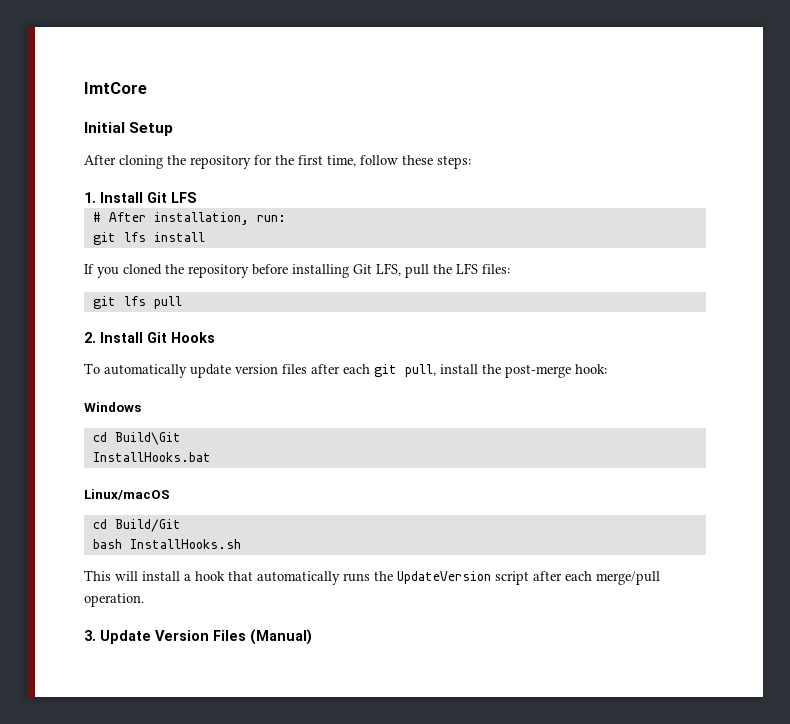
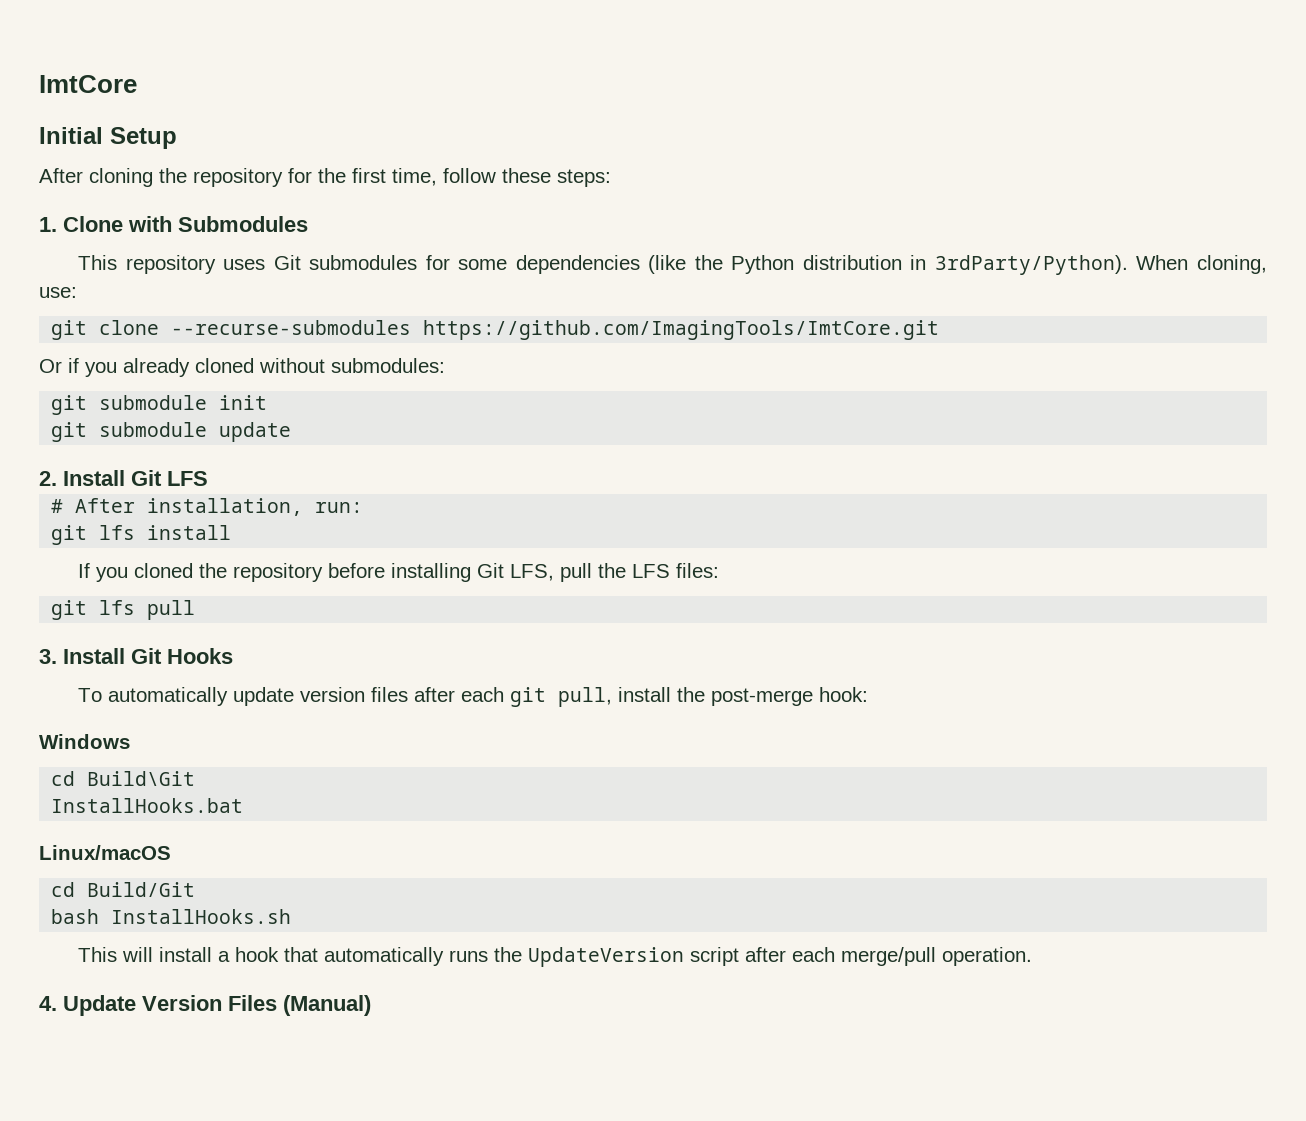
(96, 197) none -> [63,216,308,232] [78,255,1268,275] [39,287,77,298] [51,320,940,340] [39,358,445,377] [51,395,268,415] [51,422,292,442] [39,471,57,486] Clone with Submodules // This repository uses Git submodules for some dependencies (like the Python distribution in 3rdParty/Python). When cloning, use: // git clone --recurse-submodules https://github.com/ImagingTools/ImtCore.git // Or if you already cloned without submodules: // git submodule init // git submodule update // 2.
[84,332,96,343] 2. -> [39,649,57,664] 3.
[84,630,96,641] 3. -> [39,996,57,1011] 4.

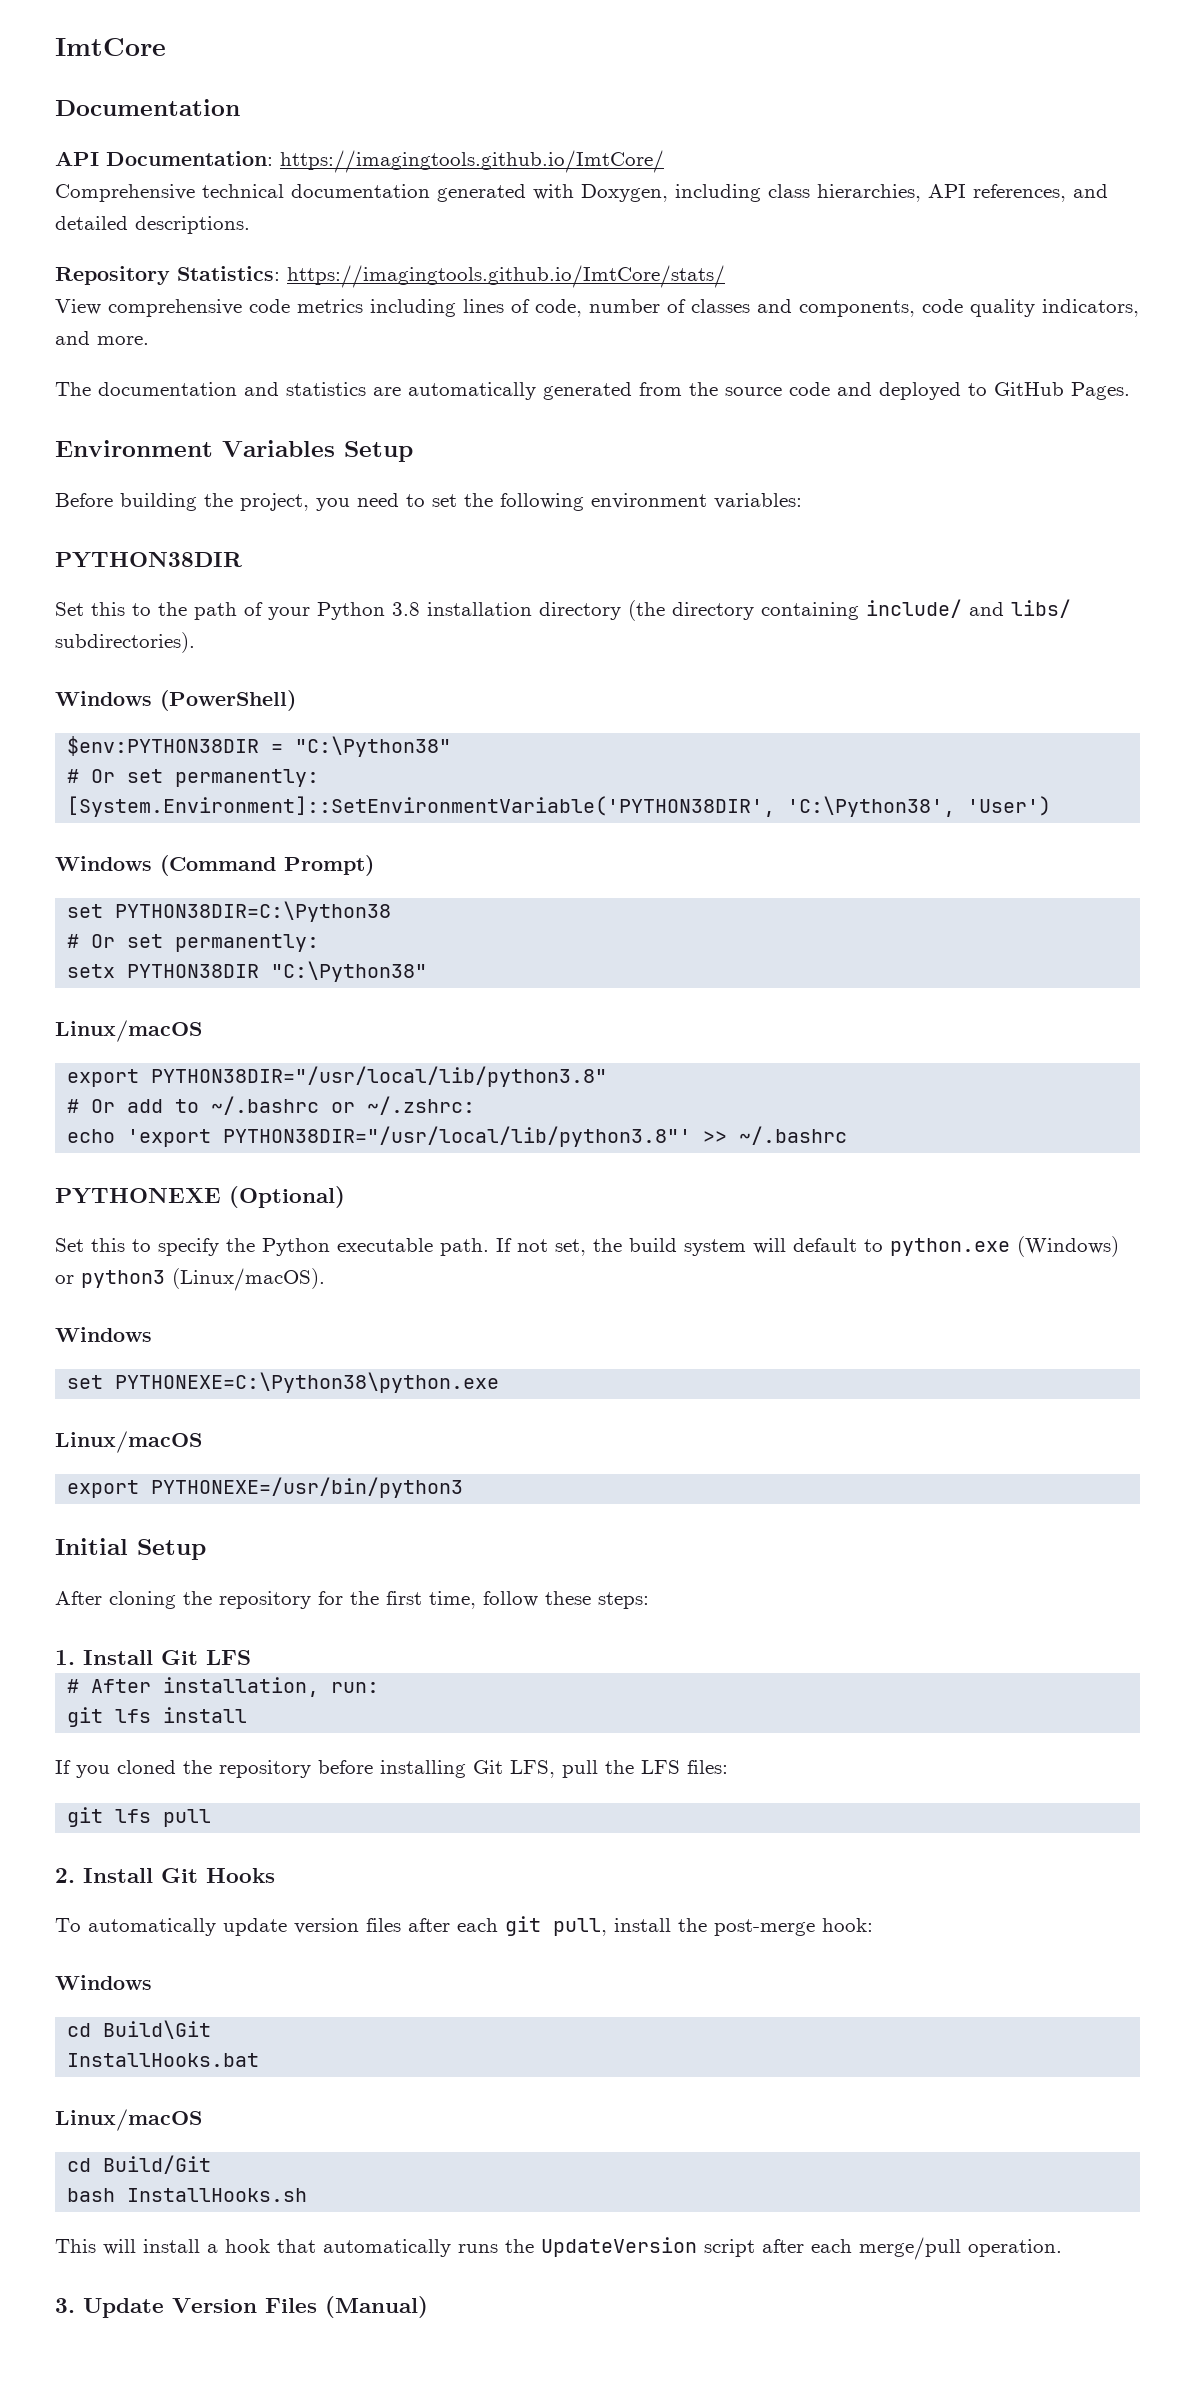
(137, 84) none -> [55,99,240,116] [55,150,664,173] [55,184,1108,202] [55,216,250,234] [55,265,725,288] [55,299,1139,317] [55,331,149,345] [55,382,1130,400] [55,440,413,462] [55,493,802,511] [55,552,242,568] [55,599,1071,621] [55,632,195,653] [55,690,296,711] [67,736,452,757] [67,769,320,787] [67,796,1052,817] [55,855,374,876] [67,901,392,922] [67,934,320,952] [67,961,428,982] [55,1020,202,1042] [67,1066,608,1087] [67,1096,476,1115] [67,1126,848,1147] [55,1186,345,1208] [55,1236,1119,1257] [55,1268,325,1291] [55,1327,152,1342] [67,1372,500,1393] [55,1431,202,1453] [67,1477,464,1498] // Documentation // API Documentation: https://imagingtools.github.io/ImtCore/ // Comprehensive technical documentation generated with Doxygen, including class hierarchies, API references, and detailed descriptions. // Repository Statistics: https://imagingtools.github.io/ImtCore/stats/ // View comprehensive code metrics including lines of code, number of classes and components, code quality indicators, and more. // The documentation and statistics are automatically generated from the source code and deployed to GitHub Pages. // Environment Variables Setup // Before building the project, you need to set the following environment variables: // PYTHON38DIR // Set this to the path of your Python 3.8 installation directory (the directory containing include/ and libs/ subdirectories). // Windows (PowerShell) // $env:PYTHON38DIR = "C:\Python38" // # Or set permanently: // [System.Environment]::SetEnvironmentVariable('PYTHON38DIR', 'C:\Python38', 'User') // Windows (Command Prompt) // set PYTHON38DIR=C:\Python38 // # Or set permanently: // setx PYTHON38DIR "C:\Python38" // Linux/macOS // export PYTHON38DIR="/usr/local/lib/python3.8" // # Or add to ~/.bashrc or ~/.zshrc: // echo 'export PYTHON38DIR="/usr/local/lib/python3.8"' >> ~/.bashrc // PYTHONEXE (Optional) // Set this to specify the Python executable path. If not set, the build system will default to python.exe (Windows) or python3 (Linux/macOS). // Windows // set PYTHONEXE=C:\Python38\python.exe // Linux/macOS // export PYTHONEXE=/usr/bin/python3
[63,216,308,232] [78,255,1268,275] [39,287,77,298] [51,320,940,340] [39,358,445,377] [51,395,268,415] [51,422,292,442] [39,471,57,486] Clone with Submodules // This repository uses Git submodules for some dependencies (like the Python distribution in 3rdParty/Python). When cloning, use: // git clone --recurse-submodules https://github.com/ImagingTools/ImtCore.git // Or if you already cloned without submodules: // git submodule init // git submodule update // 2. -> (75, 1657) none
[39,649,57,664] 3. -> [55,1868,75,1883] 2.
[39,996,57,1011] 4. -> [55,2298,75,2313] 3.

